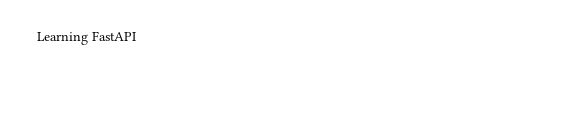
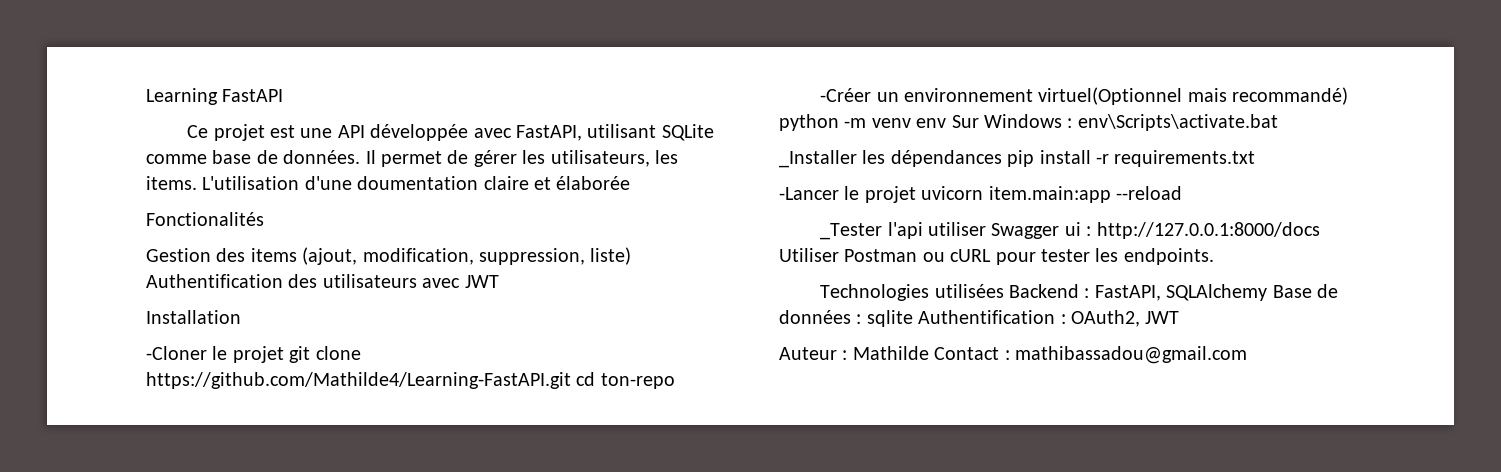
(136, 36) none -> [187,124,714,141] [146,150,678,167] [146,176,631,190] [146,212,264,226] [146,247,632,265] [146,274,499,288] [146,310,241,324] [146,346,361,363] [146,372,675,389] [820,87,1349,105] [779,114,1278,131] [779,150,1256,168] [779,186,1182,203] [820,222,1320,240] [779,248,1214,265] [820,284,1338,301] [779,310,1180,327] [779,346,1247,364] // Ce projet est une API développée avec FastAPI, utilisant SQLite comme base de données. Il permet de gérer les utilisateurs, les items. L'utilisation d'une doumentation claire et élaborée // Fonctionalités // Gestion des items (ajout, modification, suppression, liste) Authentification des utilisateurs avec JWT // Installation // -Cloner le projet git clone https://github.com/Mathilde4/Learning-FastAPI.git cd ton-repo // -Créer un environnement virtuel(Optionnel mais recommandé) python -m venv env Sur Windows : env\Scripts\activate.bat // _Installer les dépendances pip install -r requirements.txt // -Lancer le projet uvicorn item.main:app --reload // _Tester l'api utiliser Swagger ui : http://127.0.0.1:8000/docs Utiliser Postman ou cURL pour tester les endpoints. // Technologies utilisées Backend : FastAPI, SQLAlchemy Base de données : sqlite Authentification : OAuth2, JWT // Auteur : Mathilde Contact : mathibassadou@gmail.com

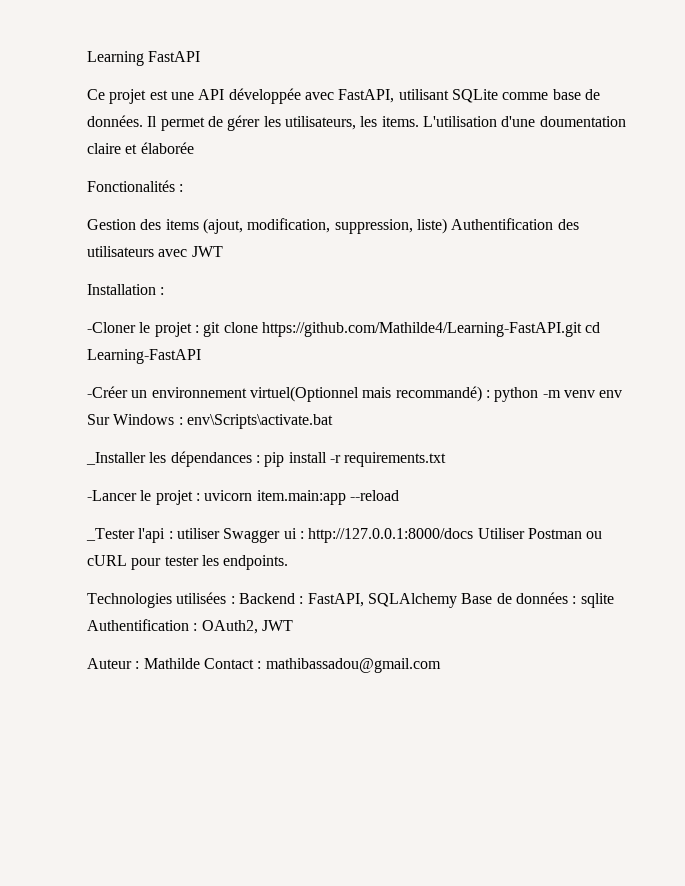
(264, 219) none -> [179,184,184,192] :
(241, 317) none -> [160,287,165,295] :
(284, 354) none -> [194,325,199,333] :
[600,373,675,389] ton-repo -> [87,349,201,364] Learning-FastAPI
(1349, 96) none -> [485,390,490,398] :
(1002, 158) none -> [255,455,260,463] :
(916, 194) none -> [195,493,200,501] :
(923, 230) none -> [168,531,173,539] :
(1004, 291) none -> [230,596,235,604] :

